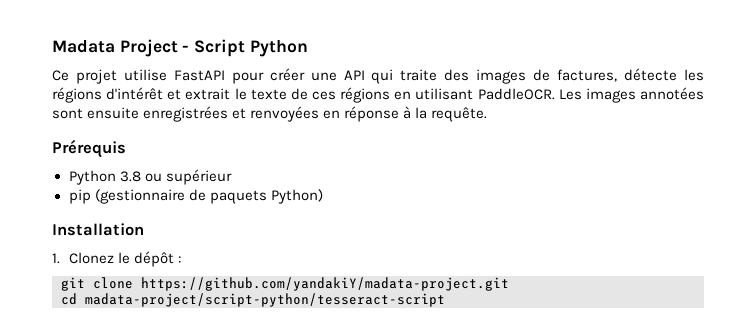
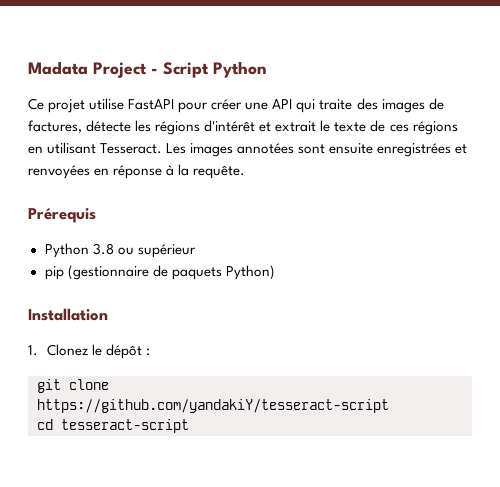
[477,88,555,100] PaddleOCR. -> [100,143,163,154] Tesseract.
[141,277,509,291] https://github.com/yandakiY/madata-project.git -> [37,399,389,413] https://github.com/yandakiY/tesseract-script
[85,293,445,307] madata-project/script-python/tesseract-script -> [61,419,189,433] tesseract-script

